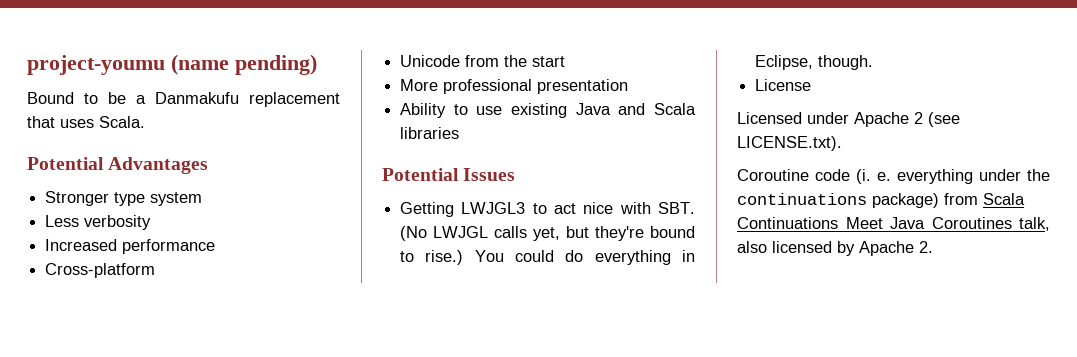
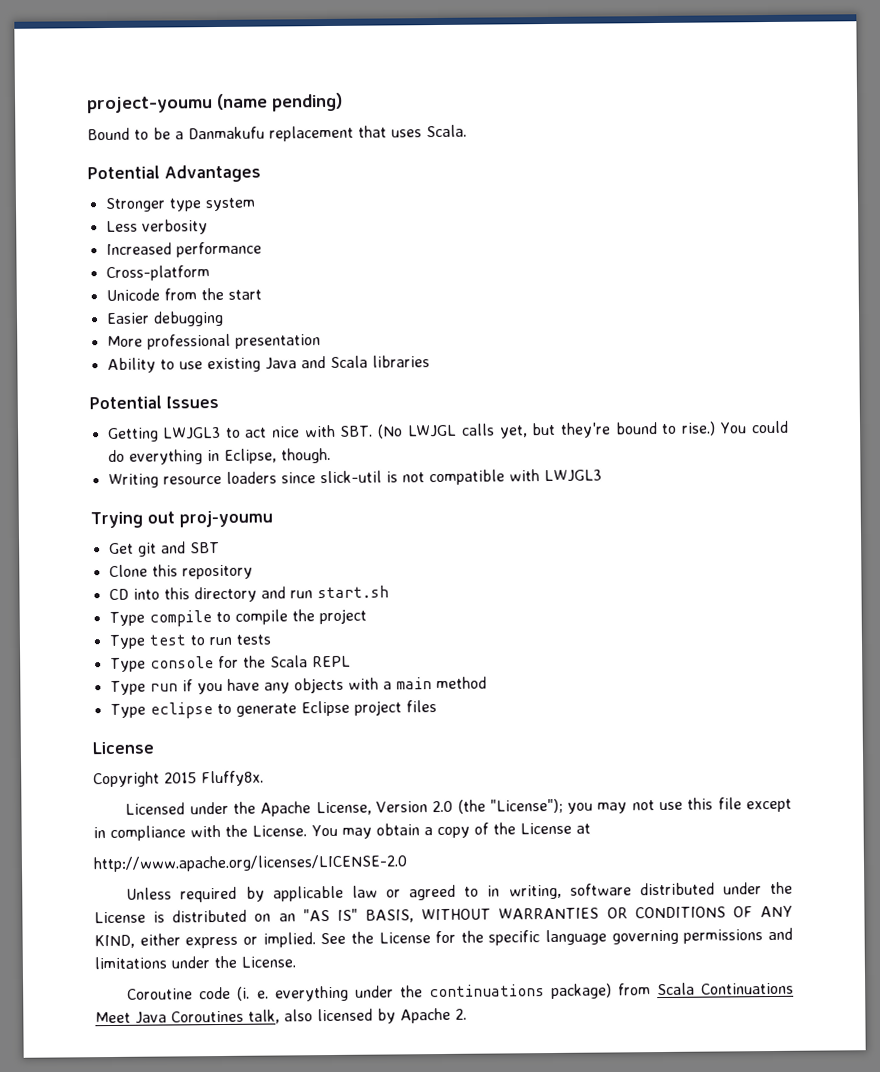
(566, 61) none -> [105,310,224,327] // Easier debugging
[755,79,812,91] [737,112,960,127] [737,136,842,151] License // Licensed under Apache 2 (see LICENSE.txt). -> [107,469,602,489] [90,510,273,529] [108,541,220,557] [108,564,253,580] [108,585,389,603] [108,608,367,627] [108,634,271,650] [109,655,351,673] [109,676,487,696] [109,700,437,719] [92,741,154,755] [93,770,264,788] [125,797,792,817] [93,822,591,842] [93,854,408,873] [126,881,794,903] [94,905,794,924] [94,927,793,949] [94,955,296,970] Writing resource loaders since slick-util is not compatible with LWJGL3 // Trying out proj-youmu // Get git and SBT // Clone this repository // CD into this directory and run start.sh // Type compile to compile the project // Type test to run tests // Type console for the Scala REPL // Type run if you have any objects with a main method // Type eclipse to generate Eclipse project files // License // Copyright 2015 Fluffy8x. // Licensed under the Apache License, Version 2.0 (the "License"); you may not use this file except in compliance with the License. You may obtain a copy of the License at // http://www.apache.org/licenses/LICENSE-2.0 // Unless required by applicable law or agreed to in writing, software distributed under the License is distributed on an "AS IS" BASIS, WITHOUT WARRANTIES OR CONDITIONS OF ANY KIND, either express or implied. See the License for the specific language governing permissions and limitations under the License.

